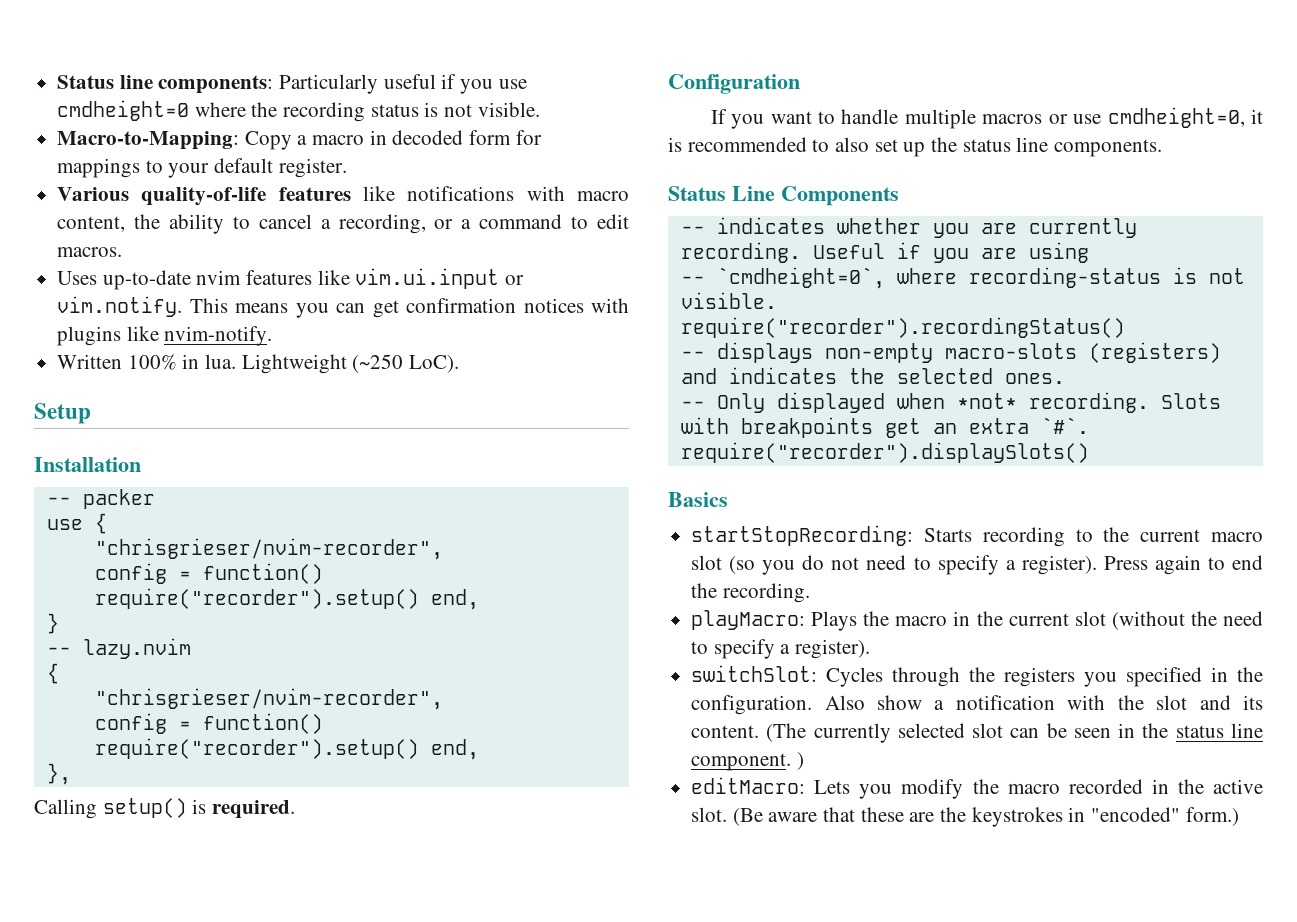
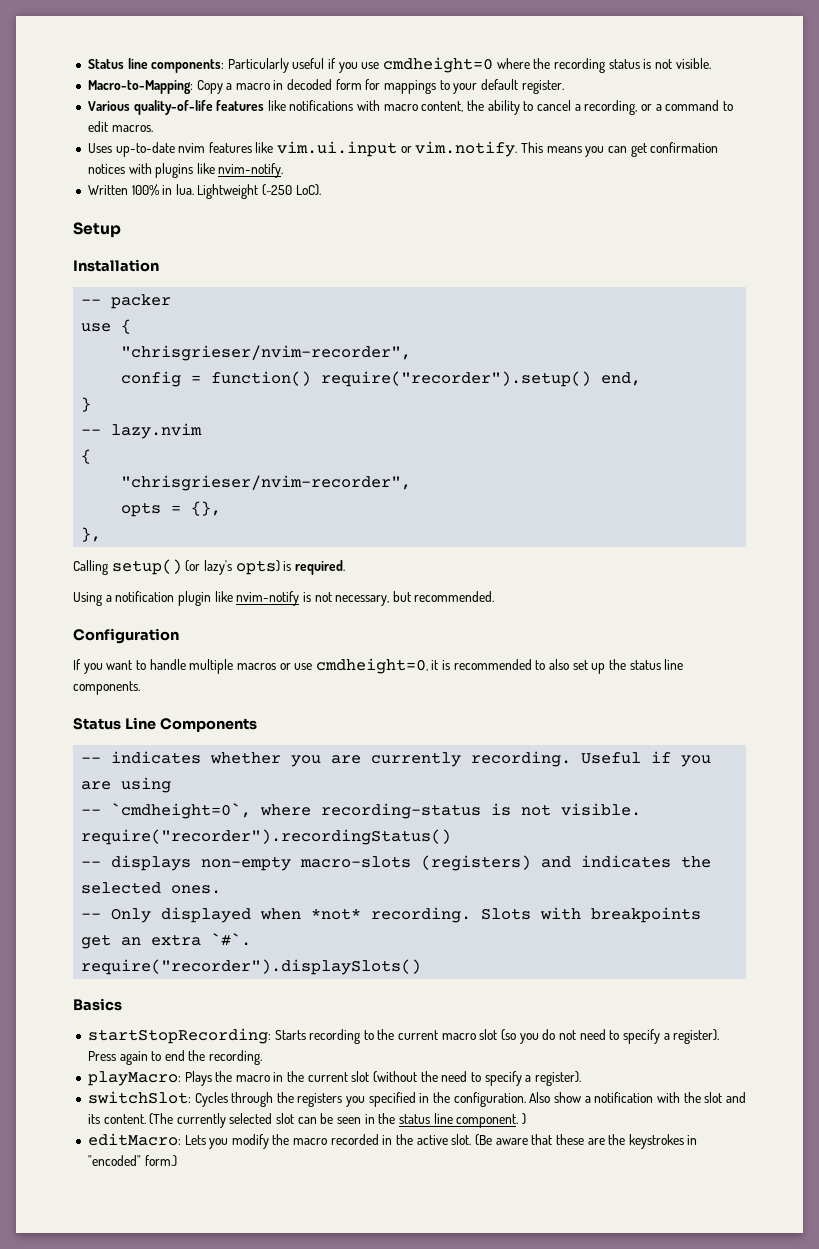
[94,713,323,734] [94,738,479,760] config = function() require("recorder").setup() end, -> [121,501,222,517] opts = {},
(187, 808) none -> [185,560,280,575] (or lazy's opts)
(296, 809) none -> [73,591,495,606] // Using a notification plugin like nvim-notify is not necessary, but recommended.

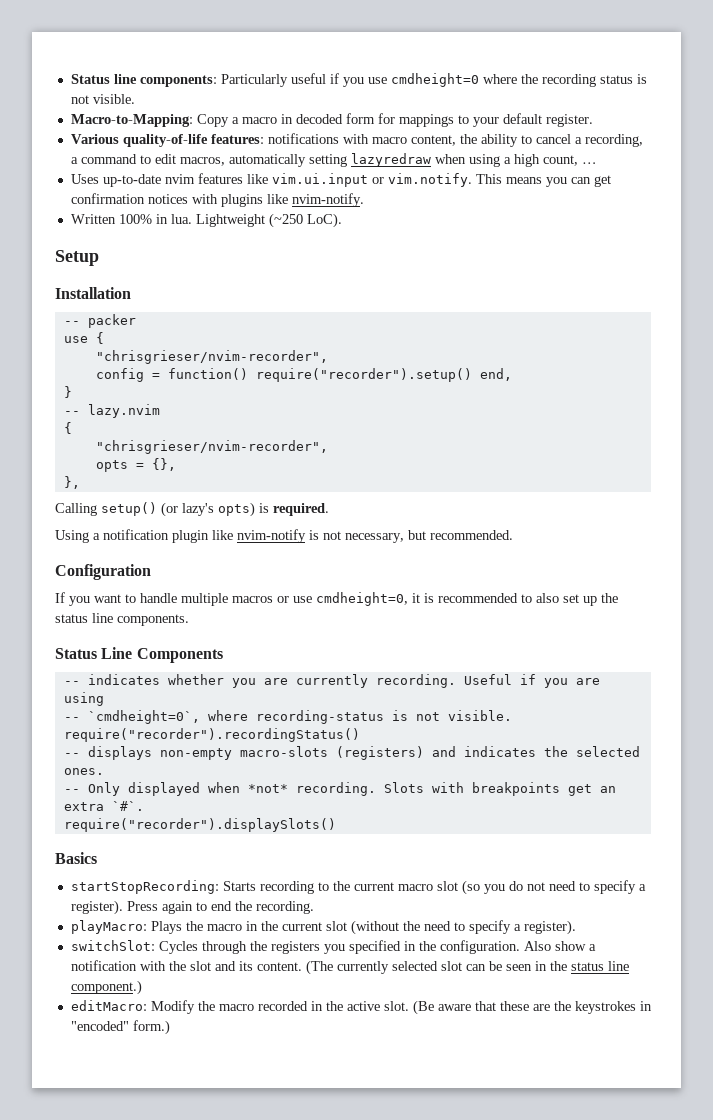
[216,100,286,111] features like -> [210,134,264,144] features:
[640,104,652,111] or -> (643, 140) none
[111,125,153,132] macros. -> [179,153,597,167] macros, automatically setting lazyredraw when using a high count, …
[456,1113,526,1128] component. ) -> [70,980,142,995] component.)
[184,1134,269,1149] Lets you modify -> [150,1000,195,1014] Modify

